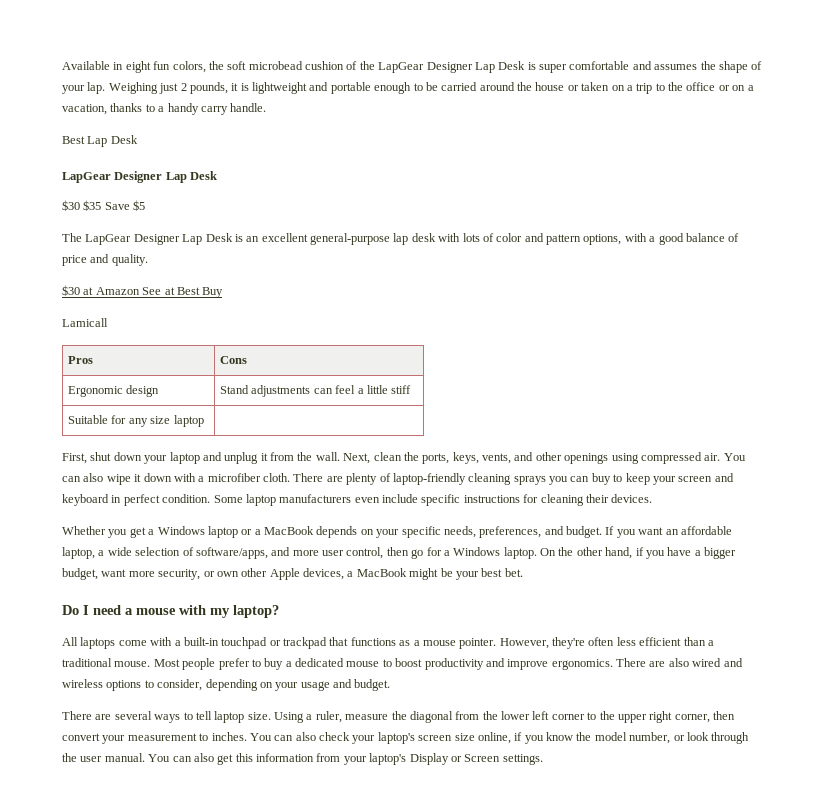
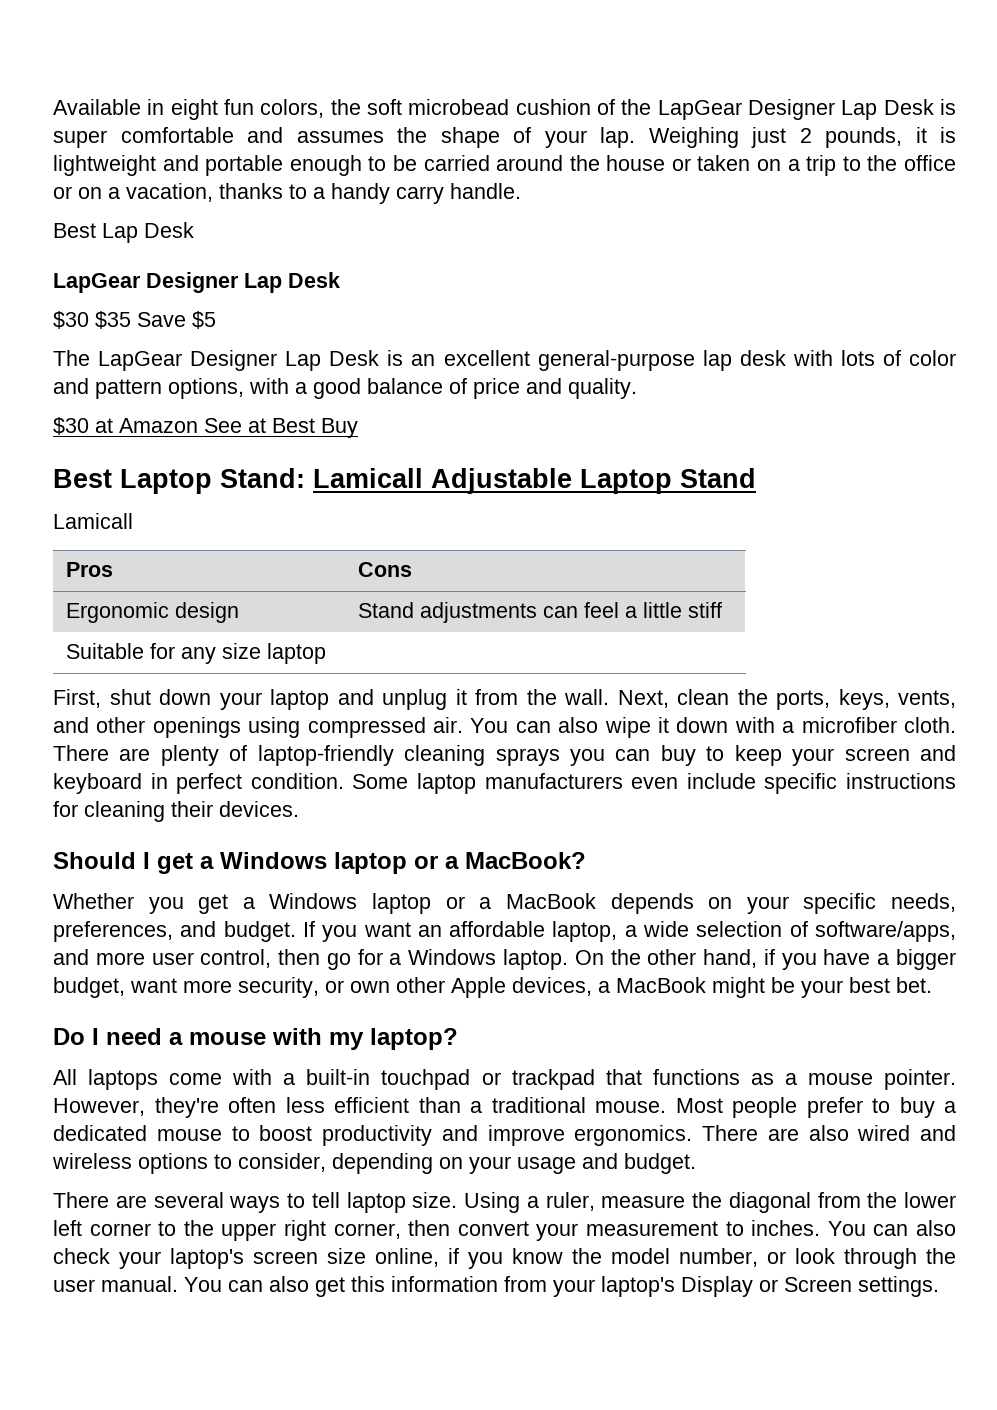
(224, 292) none -> [53,468,756,494] // Best Laptop Stand: Lamicall Adjustable Laptop Stand
(653, 498) none -> [53,852,586,874] // Should I get a Windows laptop or a MacBook?

